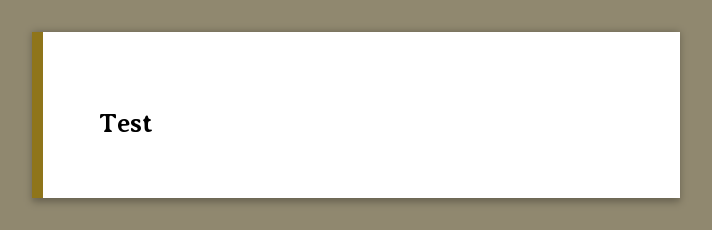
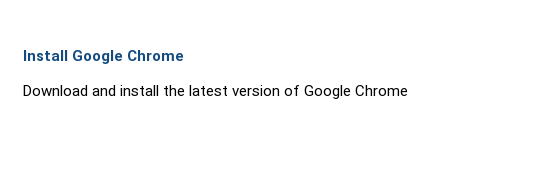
[99,114,153,132] Test -> [23,50,185,64] [23,85,409,99] Install Google Chrome // Download and install the latest version of Google Chrome

